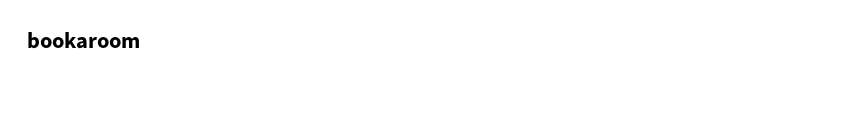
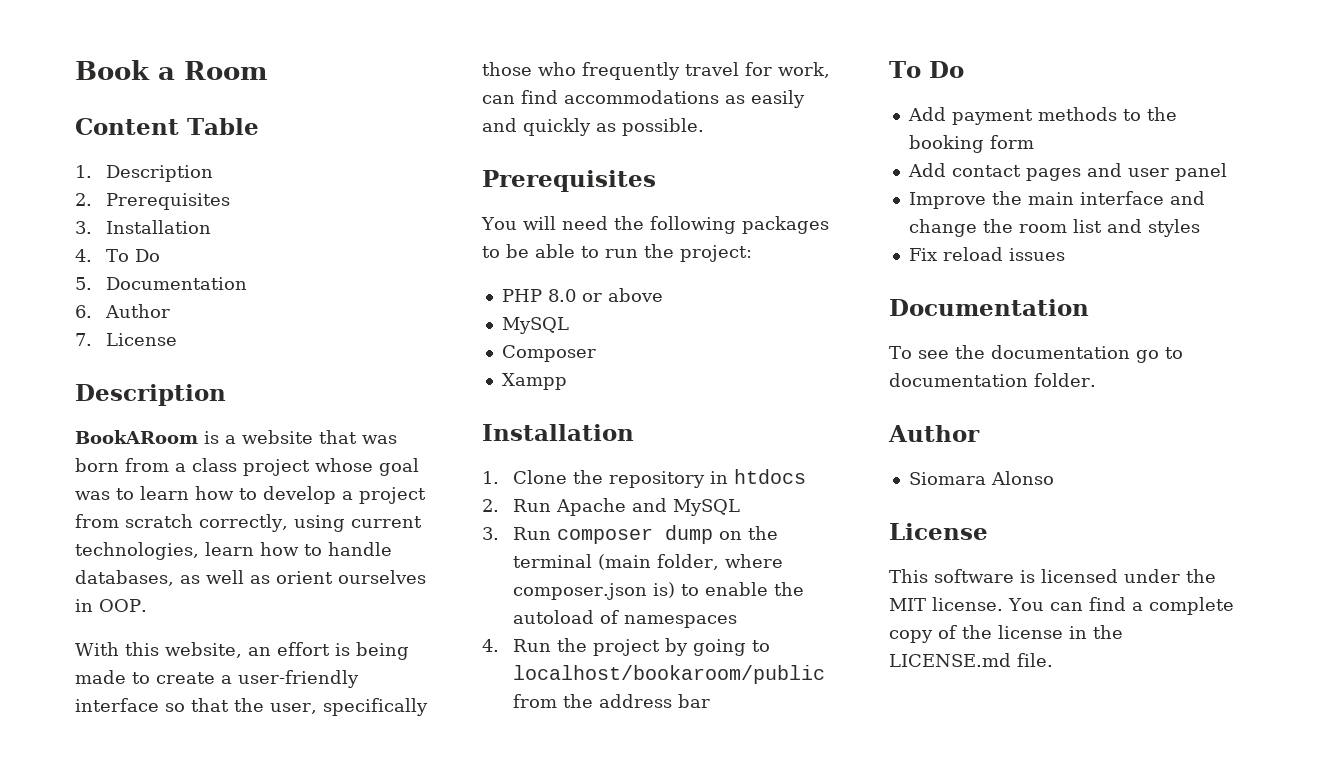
[27,32,140,49] bookaroom -> [75,60,268,80] [75,118,259,135] [75,165,213,182] [75,193,230,210] [75,220,211,234] [75,249,160,262] [75,277,247,290] [75,304,170,318] [75,333,177,346] [75,384,226,406] [75,430,397,444] [75,458,419,476] [75,486,426,504] [75,514,422,532] [75,542,392,560] [75,570,426,586] [75,599,147,612] [75,642,409,660] [75,670,359,688] [75,698,428,716] [482,62,830,80] [482,90,805,108] [482,118,704,136] [482,170,656,192] [481,216,829,234] [482,244,752,262] [501,288,663,302] [501,317,569,334] [501,345,596,362] [501,373,567,390] [482,424,634,441] [482,469,806,488] [482,498,740,516] [482,525,778,544] [512,554,783,570] [512,582,804,600] [512,610,737,628] [482,638,770,656] [512,665,825,684] [512,694,710,708] [889,61,964,78] [907,107,1177,125] [908,135,1034,153] [907,163,1227,181] [908,191,1205,209] [908,219,1200,237] [908,247,1065,261] [889,299,1089,316] [889,345,1183,363] [889,373,1096,387] [888,425,980,442] [908,471,1054,485] [889,523,988,540] [889,569,1216,583] [889,597,1234,615] [889,625,1123,643] [889,653,1053,667] Book a Room // Content Table // 1. Description // 2. Prerequisites // 3. Installation // 4. To Do // 5. Documentation // 6. Author // 7. License // Description // BookARoom is a website that was born from a class project whose goal was to learn how to develop a project from scratch correctly, using current technologies, learn how to handle databases, as well as orient ourselves in OOP. // With this website, an effort is being made to create a user-friendly interface so that the user, specifically those who frequently travel for work, can find accommodations as easily and quickly as possible. // Prerequisites // You will need the following packages to be able to run the project: // PHP 8.0 or above // MySQL // Composer // Xampp // Installation // 1. Clone the repository in htdocs // 2. Run Apache and MySQL // 3. Run composer dump on the terminal (main folder, where composer.json is) to enable the autoload of namespaces // 4. Run the project by going to localhost/bookaroom/public from the address bar // To Do // Add payment methods to the booking form // Add contact pages and user panel // Improve the main interface and change the room list and styles // Fix reload issues // Documentation // To see the documentation go to documentation folder. // Author // Siomara Alonso // License // This software is licensed under the MIT license. You can find a complete copy of the license in the LICENSE.md file.

